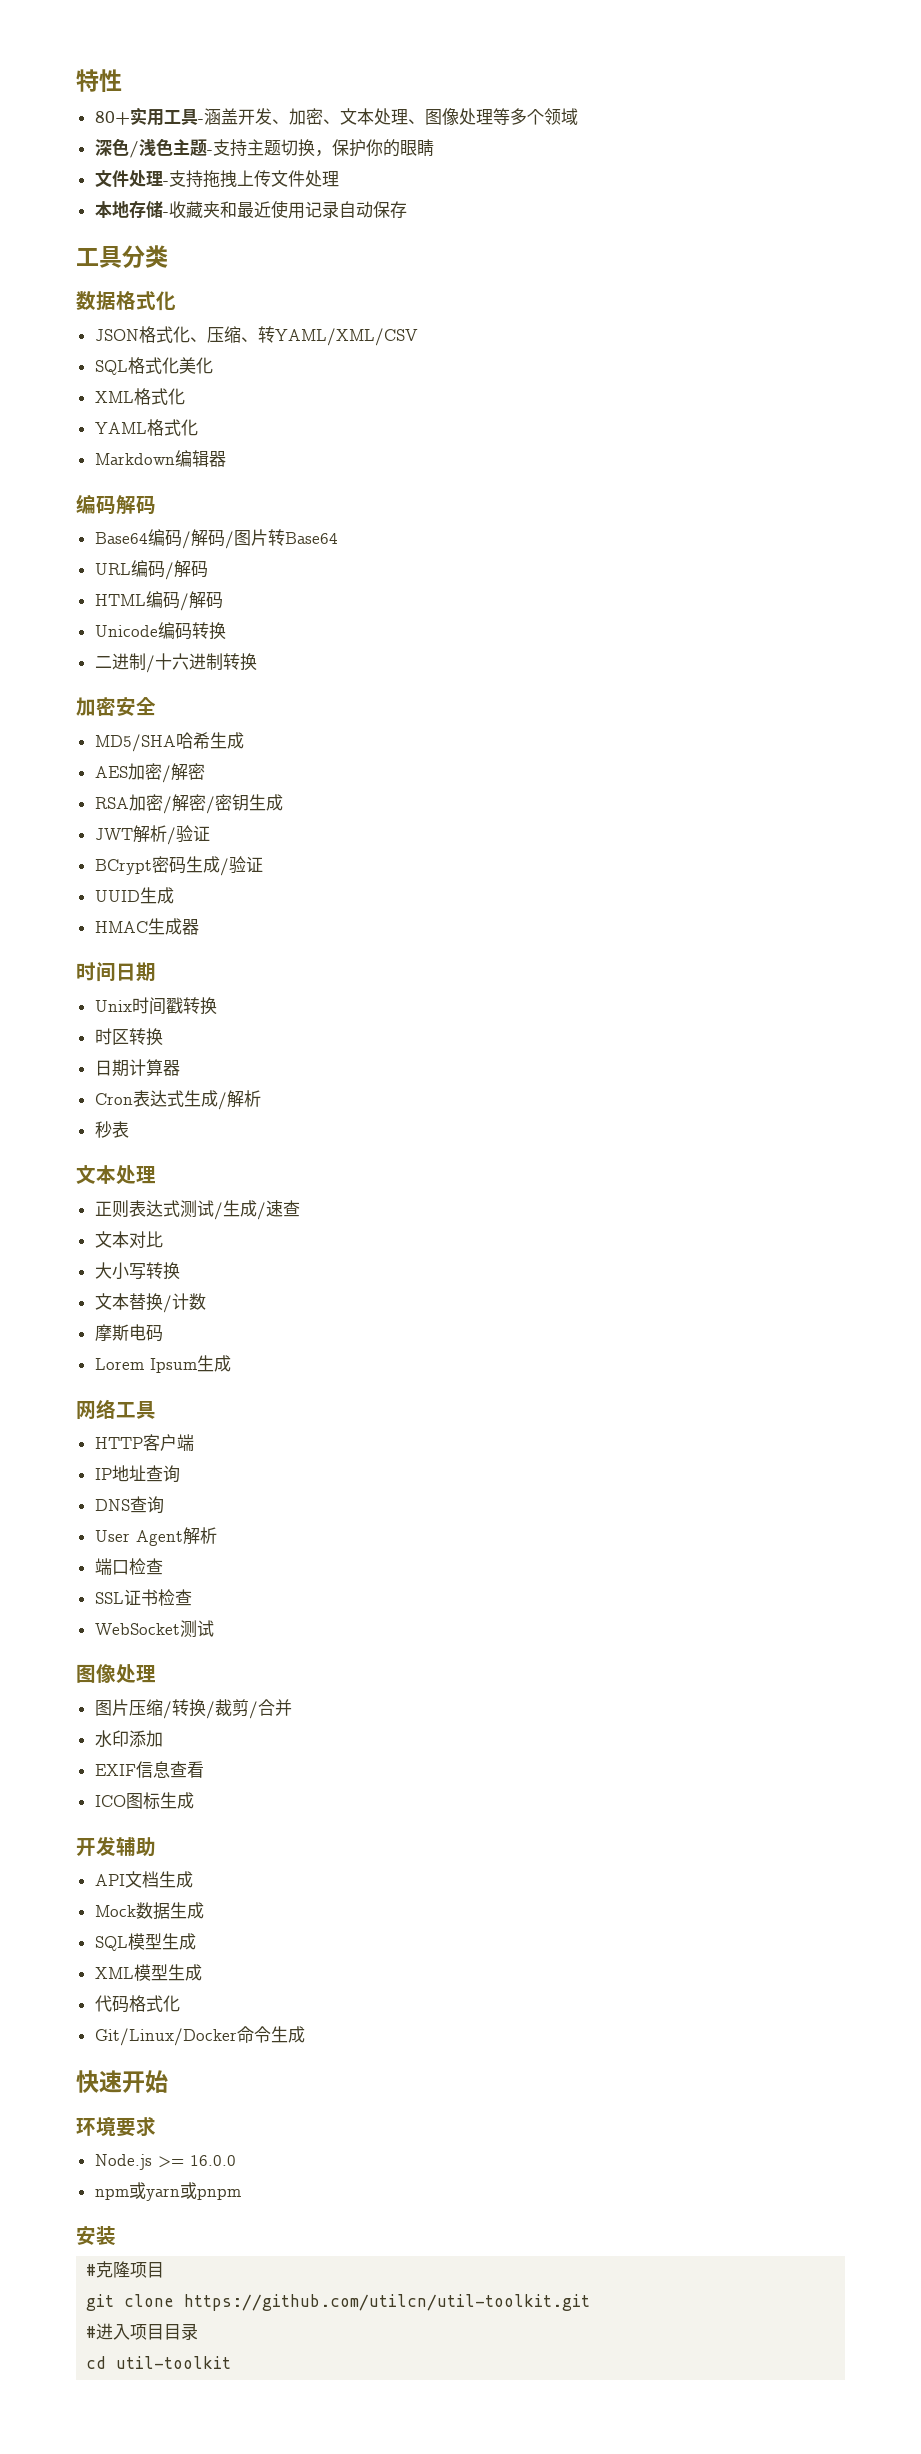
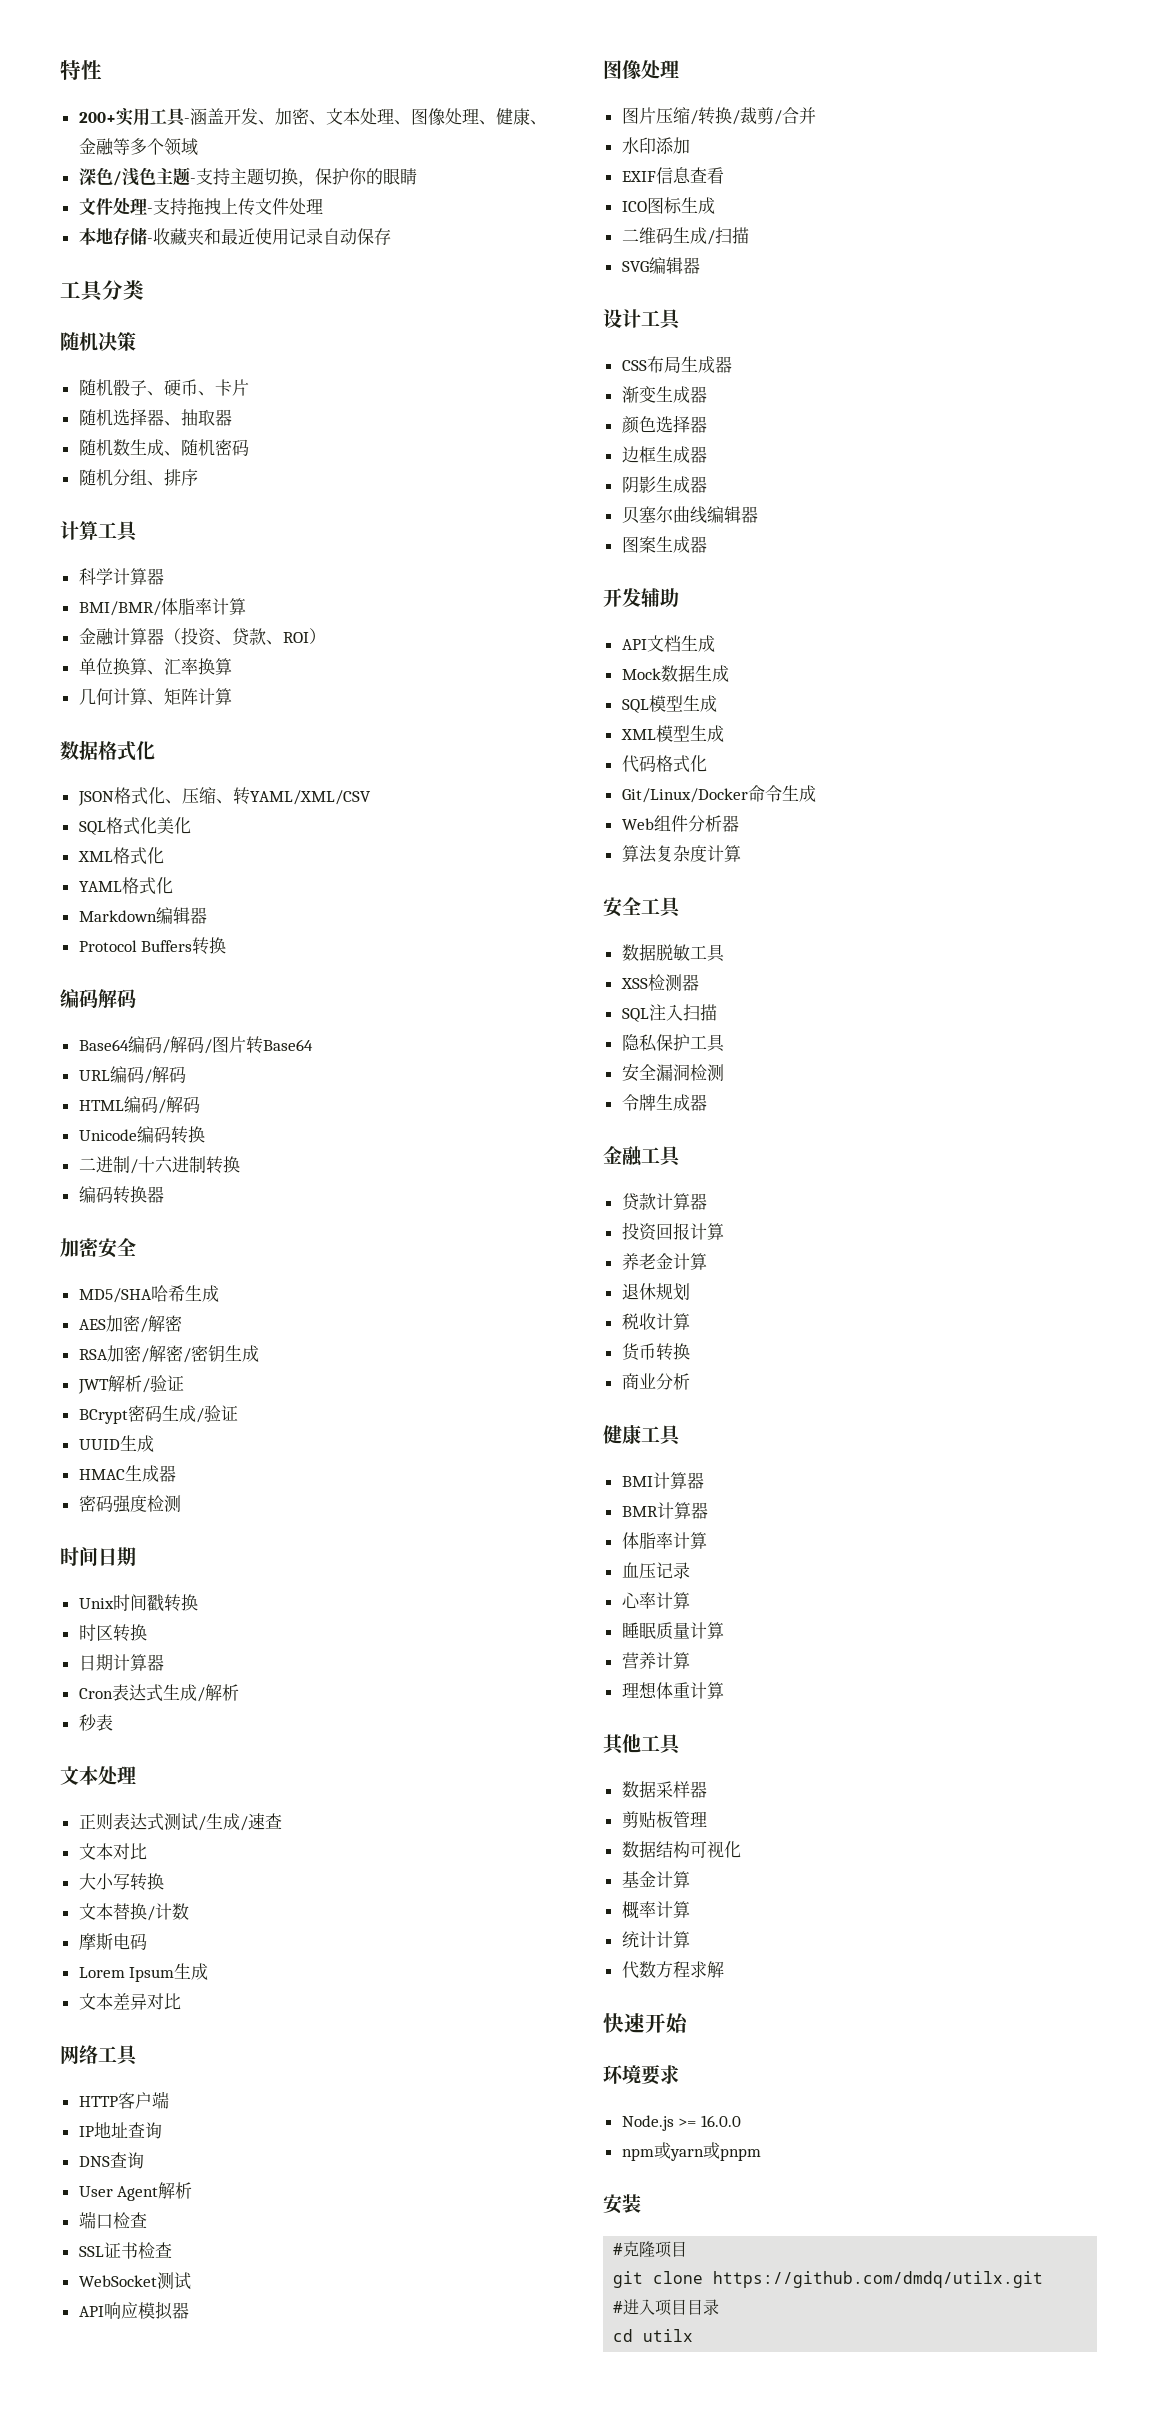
[94,111,130,125] 80+ -> [78,112,116,123] 200+
(493, 117) none -> [478,108,547,125] [78,138,114,156] 、健康、金融
(168, 256) none -> [60,332,136,351] [78,379,249,396] [78,408,232,426] [78,439,249,456] [78,469,198,486] [60,521,139,542] [78,568,164,585] [78,598,246,616] [78,627,326,646] [78,658,232,675] [78,688,232,705] // 随机决策 // 随机骰子、硬币、卡片 // 随机选择器、抽取器 // 随机数生成、随机密码 // 随机分组、排序 // 计算工具 // 科学计算器 // BMI/BMR/体脂率计算 // 金融计算器（投资、贷款、ROI） // 单位换算、汇率换算 // 几何计算、矩阵计算
(226, 459) none -> [78,937,227,955] // Protocol Buffers转换
(257, 662) none -> [78,1186,164,1204] // 编码转换器
(199, 927) none -> [78,1495,181,1513] // 密码强度检测
(231, 1363) none -> [78,1993,181,2010] // 文本差异对比
(214, 1628) none -> [78,2301,189,2320] // API响应模拟器
(194, 1800) none -> [621,227,749,245] [621,257,700,274] [603,309,682,330] [621,356,732,373] [621,386,707,403] [621,415,707,434] [621,446,707,463] [621,476,707,493] [621,506,758,524] [621,536,707,553] // 二维码生成/扫描 // SVG编辑器 // 设计工具 // CSS布局生成器 // 渐变生成器 // 颜色选择器 // 边框生成器 // 阴影生成器 // 贝塞尔曲线编辑器 // 图案生成器
(305, 2034) none -> [621,815,739,832] [621,845,741,863] [603,897,682,918] [621,944,725,962] [620,974,699,991] [621,1004,717,1022] [621,1034,725,1052] [621,1064,724,1082] [621,1094,707,1111] [603,1146,682,1167] [621,1193,707,1211] [621,1222,724,1241] [621,1253,707,1270] [621,1283,690,1301] [621,1313,690,1330] [621,1343,690,1361] [621,1373,690,1390] [603,1425,682,1446] [621,1472,704,1489] [621,1502,708,1519] [621,1532,707,1549] [621,1562,690,1579] [621,1592,690,1609] [621,1622,724,1640] [621,1652,690,1669] [621,1682,724,1699] [603,1734,682,1755] [621,1781,707,1798] [621,1811,707,1828] [621,1841,741,1858] [621,1871,690,1888] [621,1901,690,1919] [621,1931,690,1948] [621,1961,724,1979] // Web组件分析器 // 算法复杂度计算 // 安全工具 // 数据脱敏工具 // XSS检测器 // SQL注入扫描 // 隐私保护工具 // 安全漏洞检测 // 令牌生成器 // 金融工具 // 贷款计算器 // 投资回报计算 // 养老金计算 // 退休规划 // 税收计算 // 货币转换 // 商业分析 // 健康工具 // BMI计算器 // BMR计算器 // 体脂率计算 // 血压记录 // 心率计算 // 睡眠质量计算 // 营养计算 // 理想体重计算 // 其他工具 // 数据采样器 // 剪贴板管理 // 数据结构可视化 // 基金计算 // 概率计算 // 统计计算 // 代数方程求解
[184,2294,591,2311] https://github.com/utilcn/util-toolkit.git -> [713,2271,1044,2288] https://github.com/dmdq/utilx.git
[116,2356,232,2369] util-toolkit -> [643,2329,694,2342] utilx

